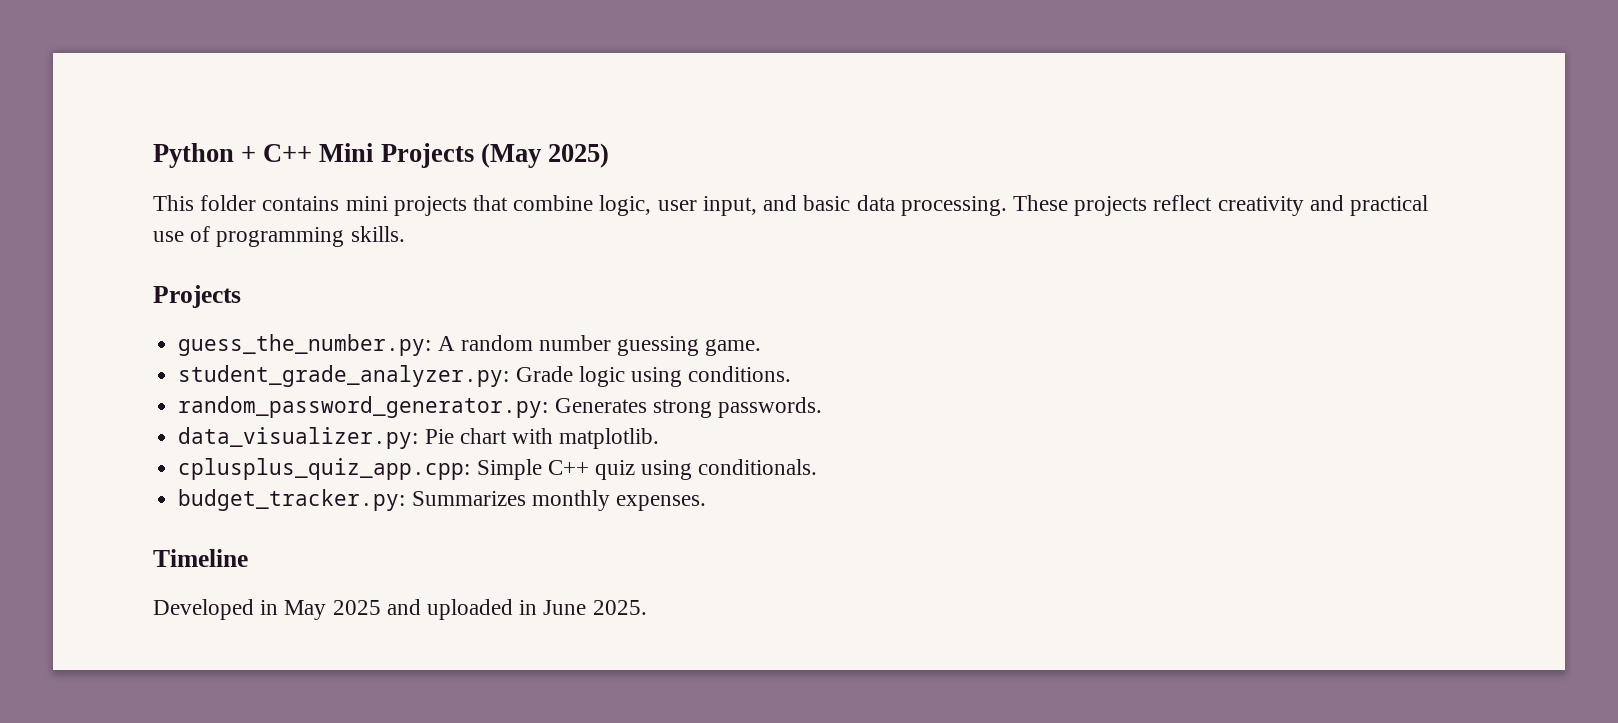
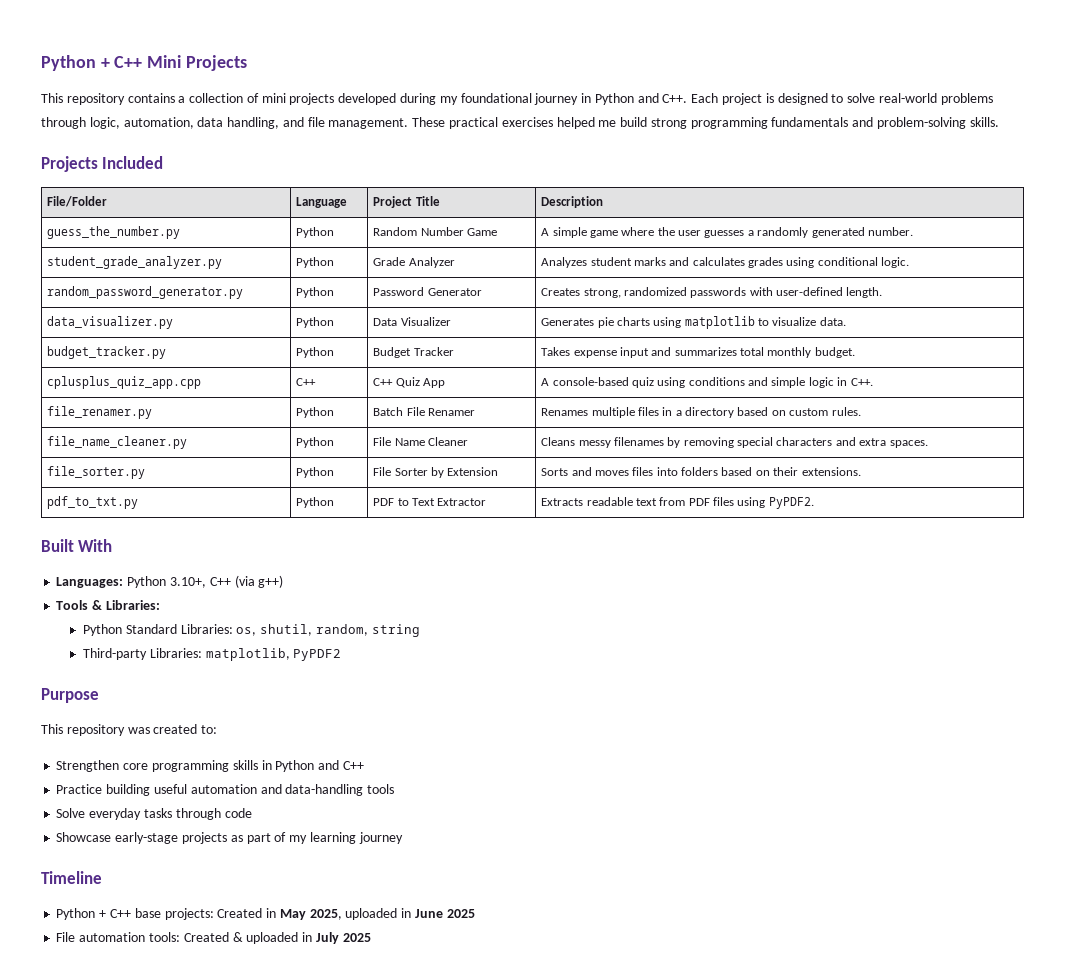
[480,143,609,168] [153,195,1428,216] [153,226,405,247] [153,285,241,308] [178,334,762,356] [178,365,792,387] [178,396,822,418] [178,427,660,449] [178,458,818,480] [178,489,706,511] [153,549,248,567] [153,599,647,620] (May 2025) // This folder contains mini projects that combine logic, user input, and basic data processing. These projects reflect creativity and practical use of programming skills. // Projects // guess_the_number.py: A random number guessing game. // student_grade_analyzer.py: Grade logic using conditions. // random_password_generator.py: Generates strong passwords. // data_visualizer.py: Pie chart with matplotlib. // cplusplus_quiz_app.cpp: Simple C++ quiz using conditionals. // budget_tracker.py: Summarizes monthly expenses. // Timeline // Developed in May 2025 and uploaded in June 2025. -> [41,93,993,105] [41,117,999,129] [41,156,164,172] [47,196,108,207] [296,197,348,208] [373,196,440,208] [541,196,604,208] [47,226,181,239] [296,227,335,238] [373,227,497,236] [541,227,913,238] [47,256,223,269] [296,257,335,268] [373,257,455,268] [541,257,910,268] [47,286,244,299] [296,287,335,298] [373,287,482,296] [541,287,883,298] [47,316,174,329] [296,317,335,328] [373,317,451,326] [541,316,846,329] [47,346,167,359] [296,347,335,358] [373,347,454,358] [541,347,855,358] [47,376,202,389] [296,378,317,386] [373,377,445,388] [541,377,873,388] [47,406,153,419] [296,407,335,418] [373,407,475,416] [541,407,861,418] [47,436,188,449] [296,437,335,448] [373,437,468,446] [541,437,928,448] [47,466,146,479] [296,467,335,478] [373,467,499,478] [541,467,861,476] [47,496,139,509] [296,497,335,508] [373,498,487,506] [541,497,814,509] [41,539,113,552] [56,575,284,588] [56,600,160,610] [83,624,420,637] [83,648,342,661] [41,688,99,703] [41,724,218,736] [56,760,364,772] [56,784,395,796] [56,808,252,820] [56,832,403,844] [41,871,102,884] [56,908,475,920] [56,932,371,944] // This repository contains a collection of mini projects developed during my foundational journey in Python and C++. Each project is designed to solve real-world problems through logic, automation, data handling, and file management. These practical exercises helped me build strong programming fundamentals and problem-solving skills. // Projects Included // File/Folder | Language | Project Title | Description // guess_the_number.py | Python | Random Number Game | A simple game where the user guesses a randomly generated number. // student_grade_analyzer.py | Python | Grade Analyzer | Analyzes student marks and calculates grades using conditional logic. // random_password_generator.py | Python | Password Generator | Creates strong, randomized passwords with user-defined length. // data_visualizer.py | Python | Data Visualizer | Generates pie charts using matplotlib to visualize data. // budget_tracker.py | Python | Budget Tracker | Takes expense input and summarizes total monthly budget. // cplusplus_quiz_app.cpp | C++ | C++ Quiz App | A console-based quiz using conditions and simple logic in C++. // file_renamer.py | Python | Batch File Renamer | Renames multiple files in a directory based on custom rules. // file_name_cleaner.py | Python | File Name Cleaner | Cleans messy filenames by removing special characters and extra spaces. // file_sorter.py | Python | File Sorter by Extension | Sorts and moves files into folders based on their extensions. // pdf_to_txt.py | Python | PDF to Text Extractor | Extracts readable text from PDF files using PyPDF2. // Built With // Languages: Python 3.10+, C++ (via g++) // Tools & Libraries: // Python Standard Libraries: os, shutil, random, string // Third-party Libraries: matplotlib, PyPDF2 // Purpose // This repository was created to: // Strengthen core programming skills in Python and C++ // Practice building useful automation and data-handling tools // Solve everyday tasks through code // Showcase early-stage projects as part of my learning journey // Timeline // Python + C++ base projects: Created in May 2025, uploaded in June 2025 // File automation tools: Created & uploaded in July 2025

